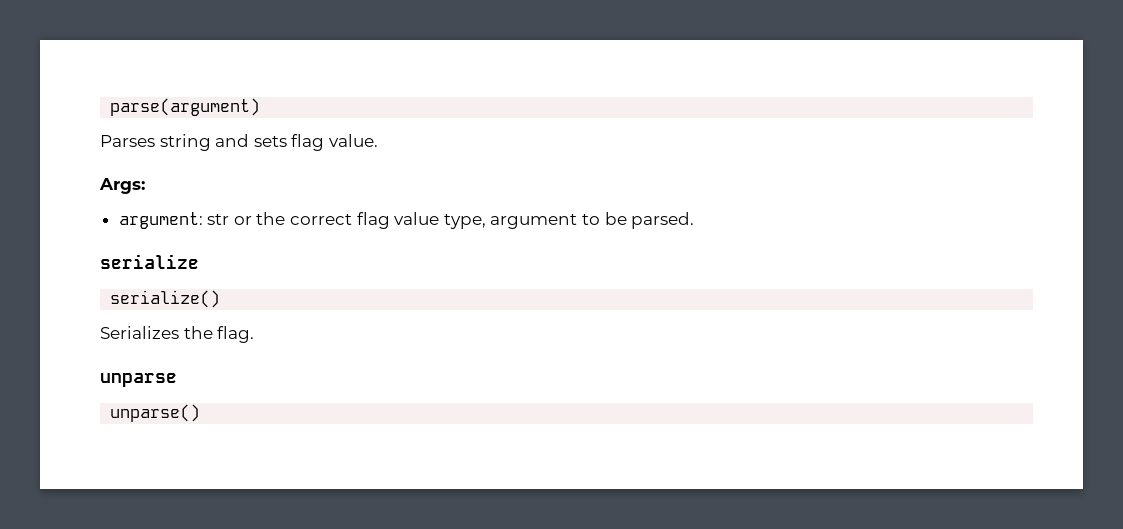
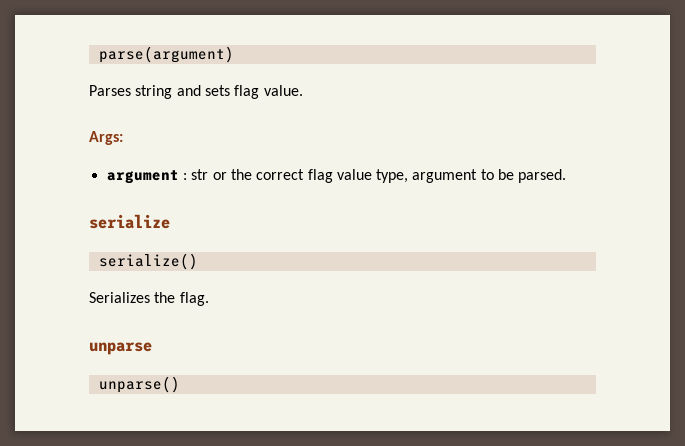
[118,212,203,229] argument: -> [106,170,187,184] argument :

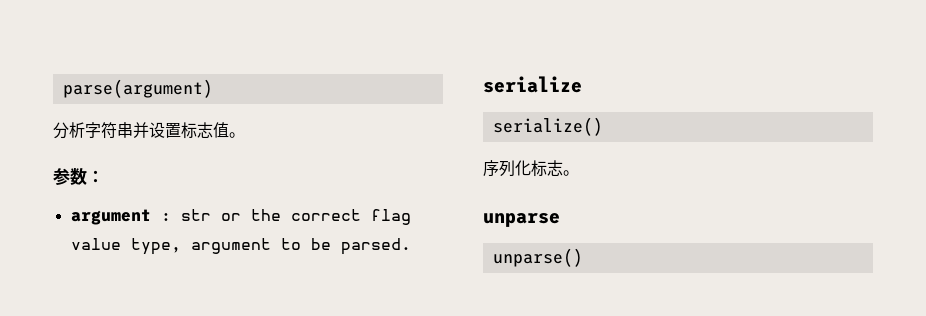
[89,85,303,99] [89,131,123,145] Parses string and sets flag value. // Args: -> [53,122,245,139] [53,168,104,185] 分析字符串并设置标志值。 // 参数：
[89,292,209,306] Serializes the flag. -> [483,160,579,177] 序列化标志。

